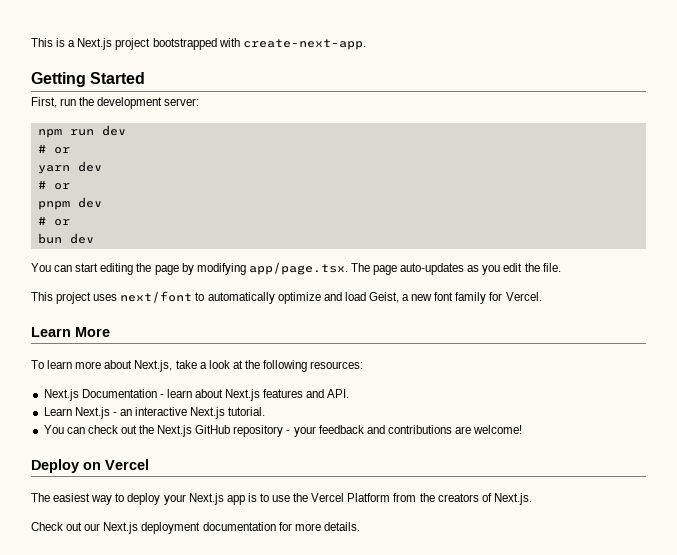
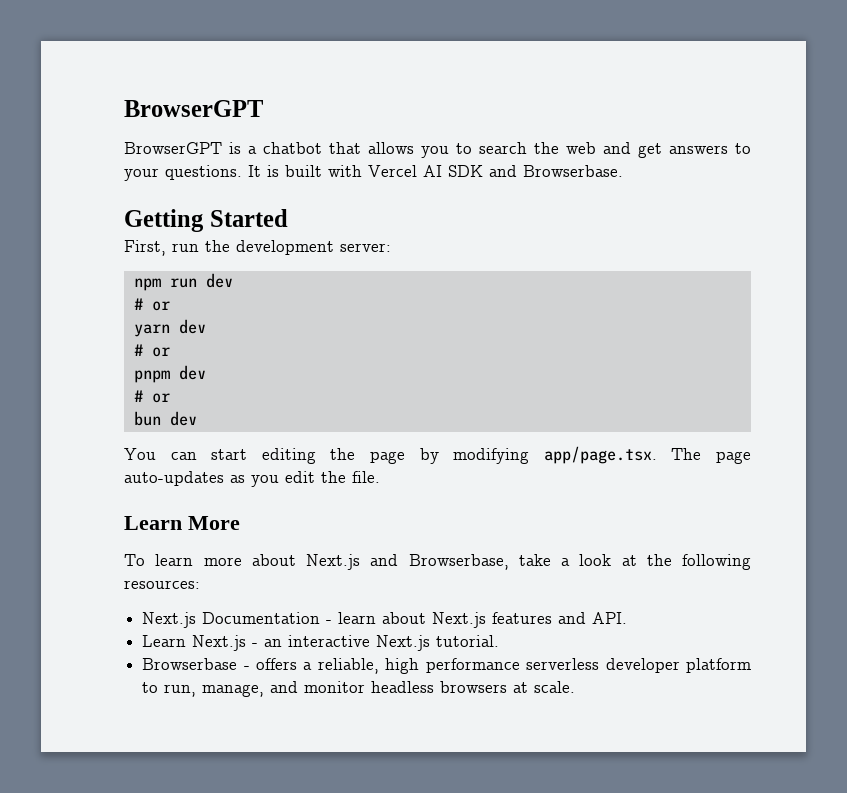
[31,38,366,50] This is a Next.js project bootstrapped with create-next-app. -> [124,100,263,117] [124,142,751,158] [124,165,623,181] BrowserGPT // BrowserGPT is a chatbot that allows you to search the web and get answers to your questions. It is built with Vercel AI SDK and Browserbase.
[31,291,542,304] // This project uses next/font to automatically optimize and load Geist, a new font family for Vercel. -> (380, 477) none
[134,360,173,372] Next.js, -> [306,554,509,570] Next.js and Browserbase,
[43,425,523,437] [31,459,149,473] [31,493,532,505] [31,522,360,534] You can check out the Next.js GitHub repository - your feedback and contributions are welcome! // Deploy on Vercel // The easiest way to deploy your Next.js app is to use the Vercel Platform from the creators of Next.js. // Check out our Next.js deployment documentation for more details. -> [142,658,752,674] [142,681,576,697] Browserbase - offers a reliable, high performance serverless developer platform to run, manage, and monitor headless browsers at scale.

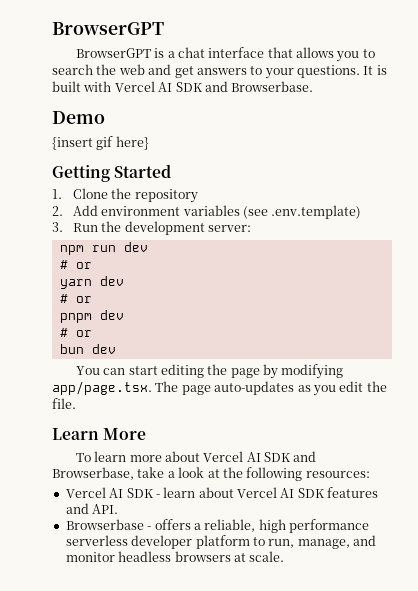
[263,142,322,154] chatbot -> [177,47,265,58] chat interface
[124,209,288,232] [124,240,199,256] Getting Started // First, run -> [52,111,105,124] [52,136,149,150] [52,164,172,182] [52,188,198,203] [52,205,362,219] [52,222,98,232] Demo // {insert gif here} // Getting Started // 1. Clone the repository // 2. Add environment variables (see .env.template) // 3. Run
[306,554,360,570] Next.js -> [203,451,292,462] Vercel AI SDK
[142,612,628,628] [142,635,500,651] Next.js Documentation - learn about Next.js features and API. // Learn Next.js - an interactive Next.js tutorial. -> [65,487,379,498] [65,503,119,514] Vercel AI SDK - learn about Vercel AI SDK features and API.

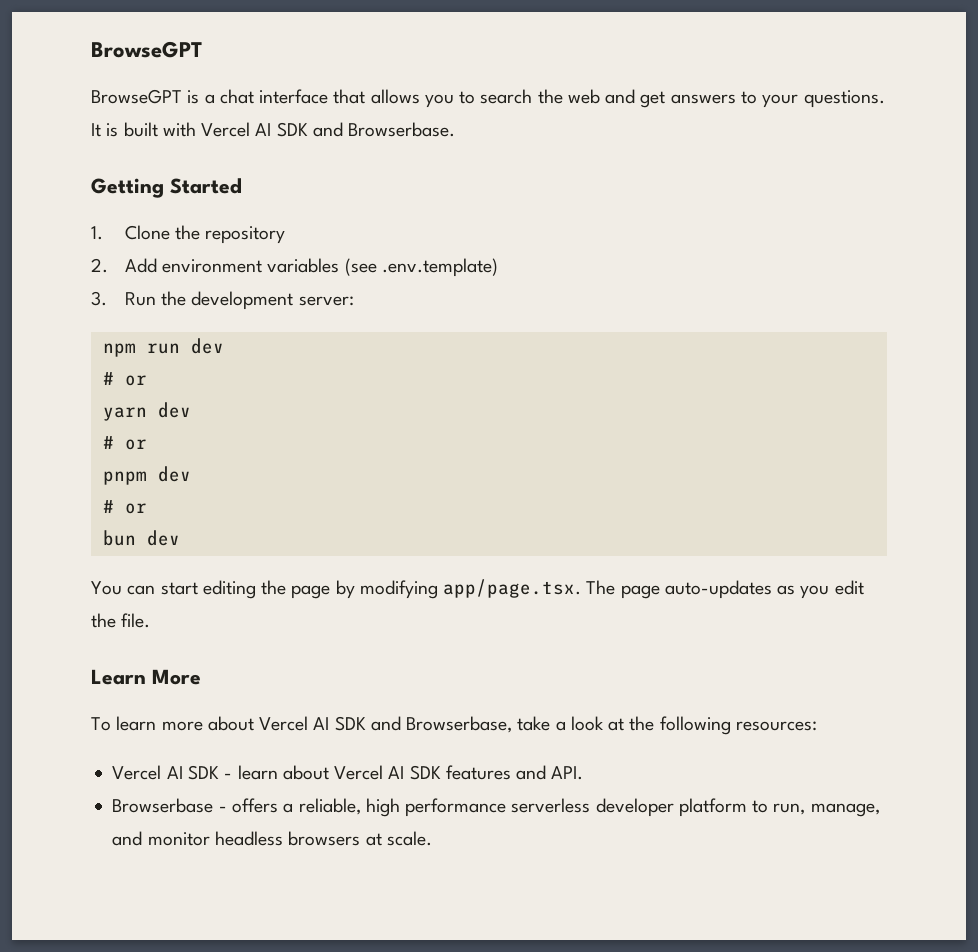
[52,22,164,35] [75,48,151,58] BrowserGPT // BrowserGPT -> [91,41,202,58] [91,89,182,104] BrowseGPT // BrowseGPT
[52,111,105,124] [52,136,149,150] // Demo // {insert gif here} -> (456, 129) none

